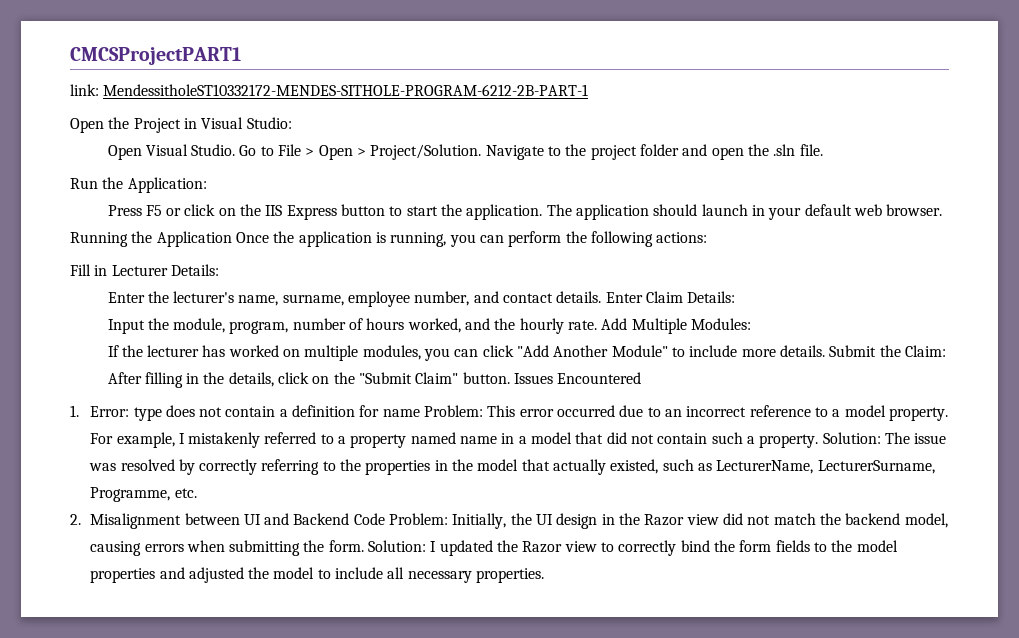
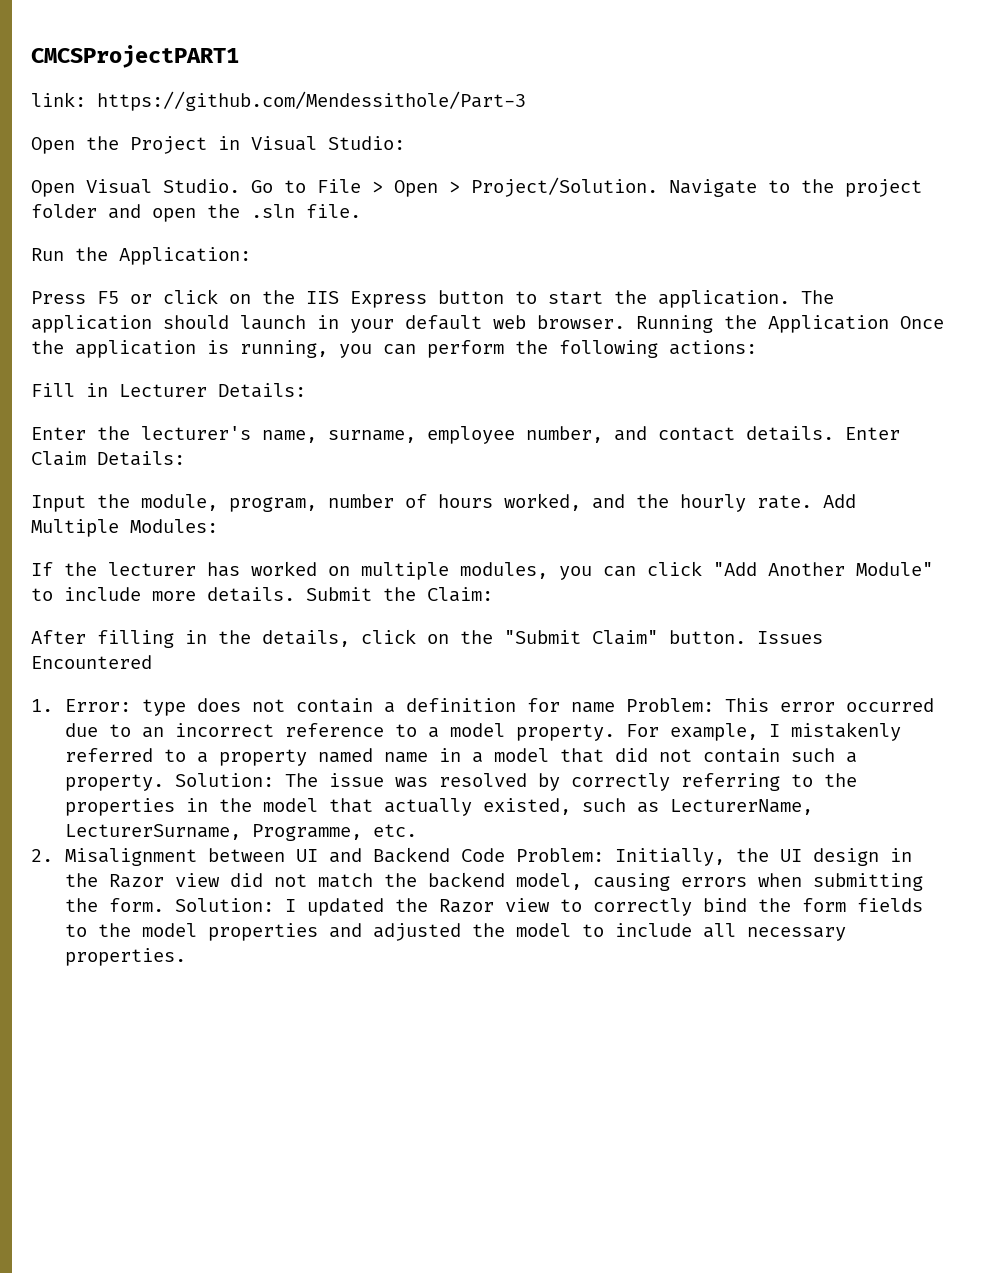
[103,84,589,96] MendessitholeST10332172-MENDES-SITHOLE-PROGRAM-6212-2B-PART-1 -> [97,91,526,111] https://github.com/Mendessithole/Part-3

